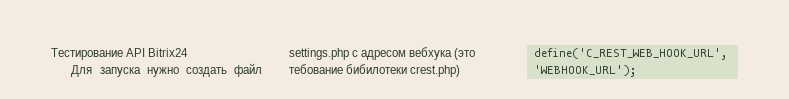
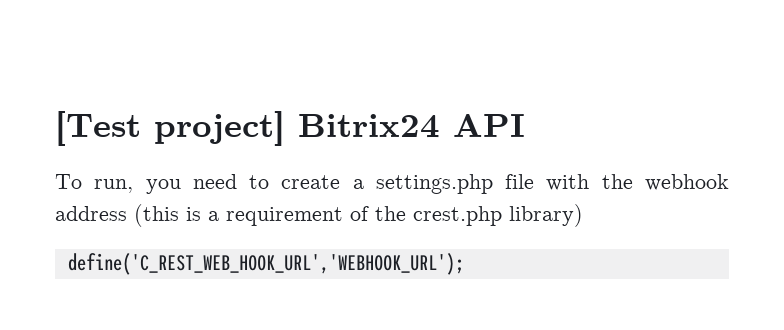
[51,48,189,60] [71,63,262,77] [289,47,476,60] [289,64,461,77] Тестирование API Bitrix24 // Для запуска нужно создать файл settings.php с адресом вебхука (это тебование бибилотеки crest.php) -> [55,111,525,146] [55,174,729,194] [55,204,583,227] [Test project] Bitrix24 API // To run, you need to create a settings.php file with the webhook address (this is a requirement of the crest.php library)

